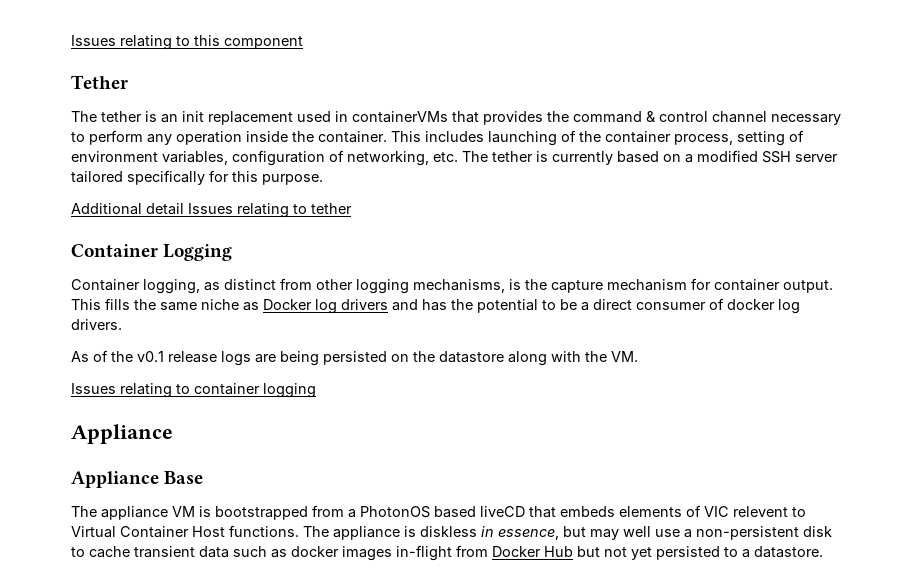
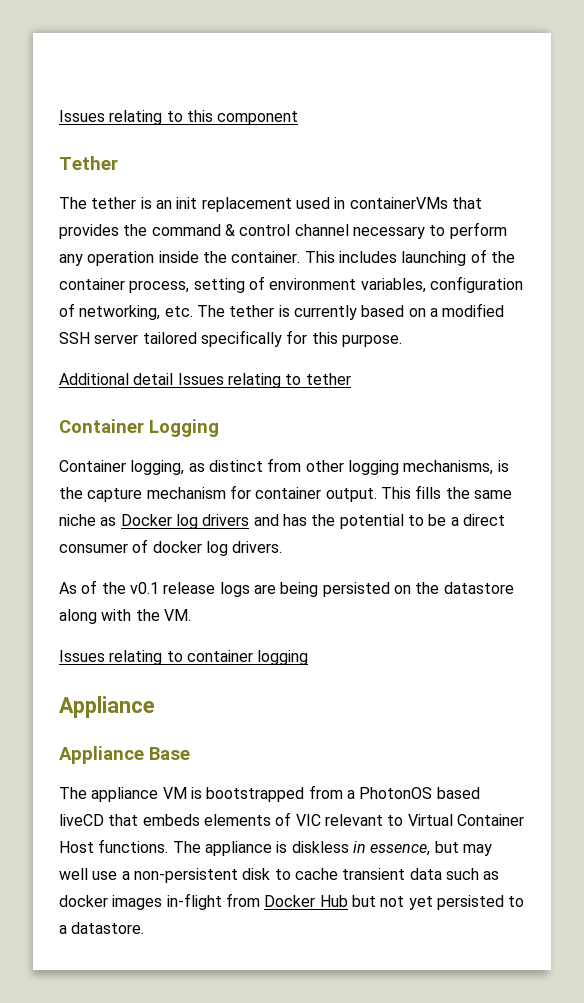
[733,506,788,517] relevent -> [324,814,383,826] relevant

